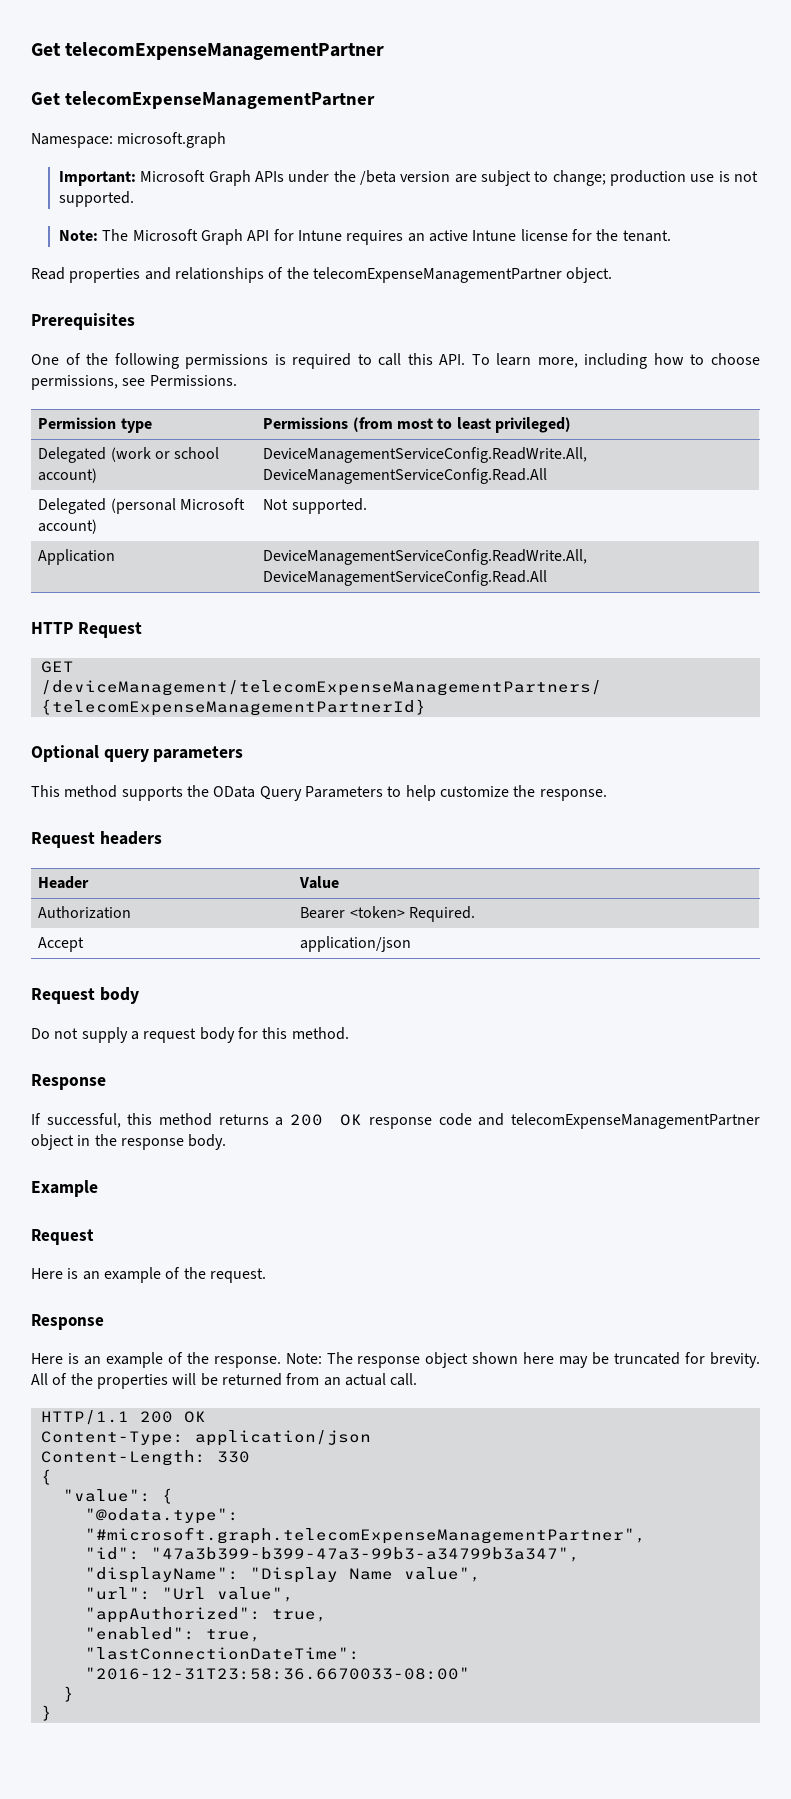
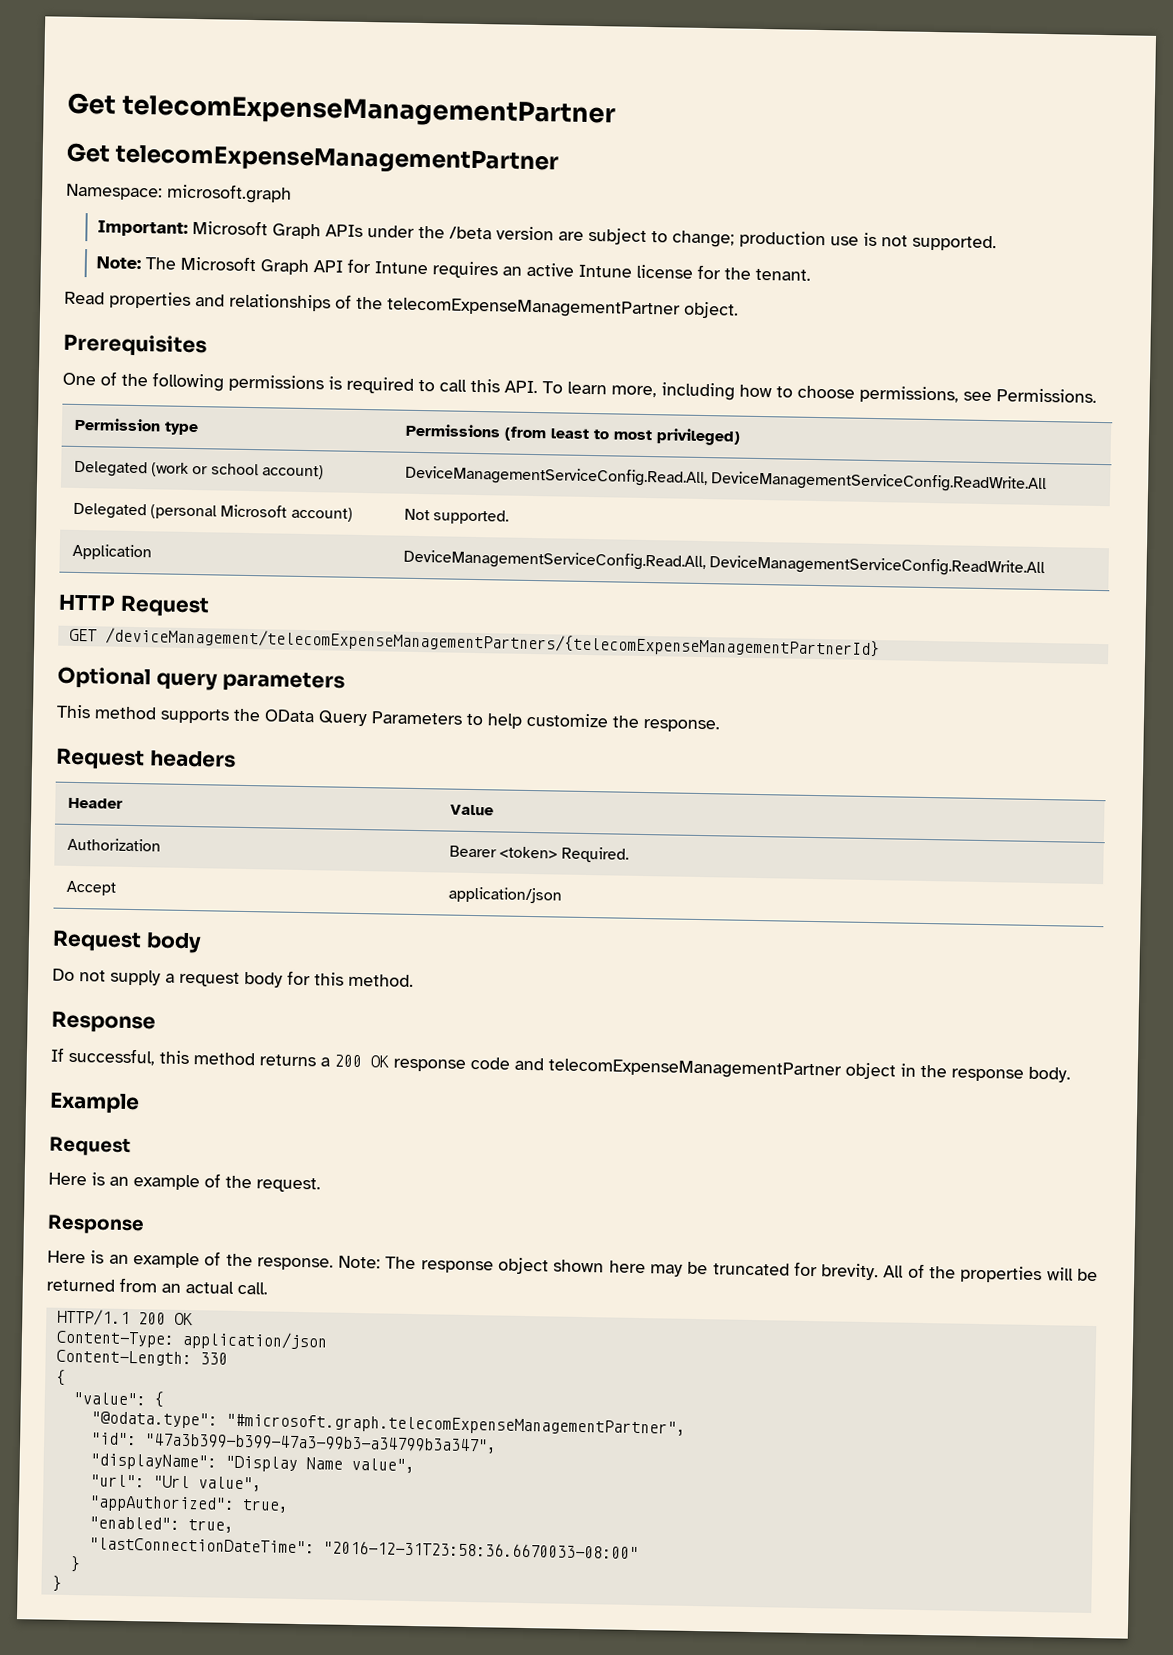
[396,417,491,430] most to least -> [549,428,653,441] least to most
[263,447,588,463] [263,468,548,484] DeviceManagementServiceConfig.ReadWrite.All, DeviceManagementServiceConfig.Read.All -> [404,465,1048,494] DeviceManagementServiceConfig.Read.All, DeviceManagementServiceConfig.ReadWrite.All
[263,549,588,565] [263,570,548,586] DeviceManagementServiceConfig.ReadWrite.All, DeviceManagementServiceConfig.Read.All -> [402,549,1046,578] DeviceManagementServiceConfig.Read.All, DeviceManagementServiceConfig.ReadWrite.All

